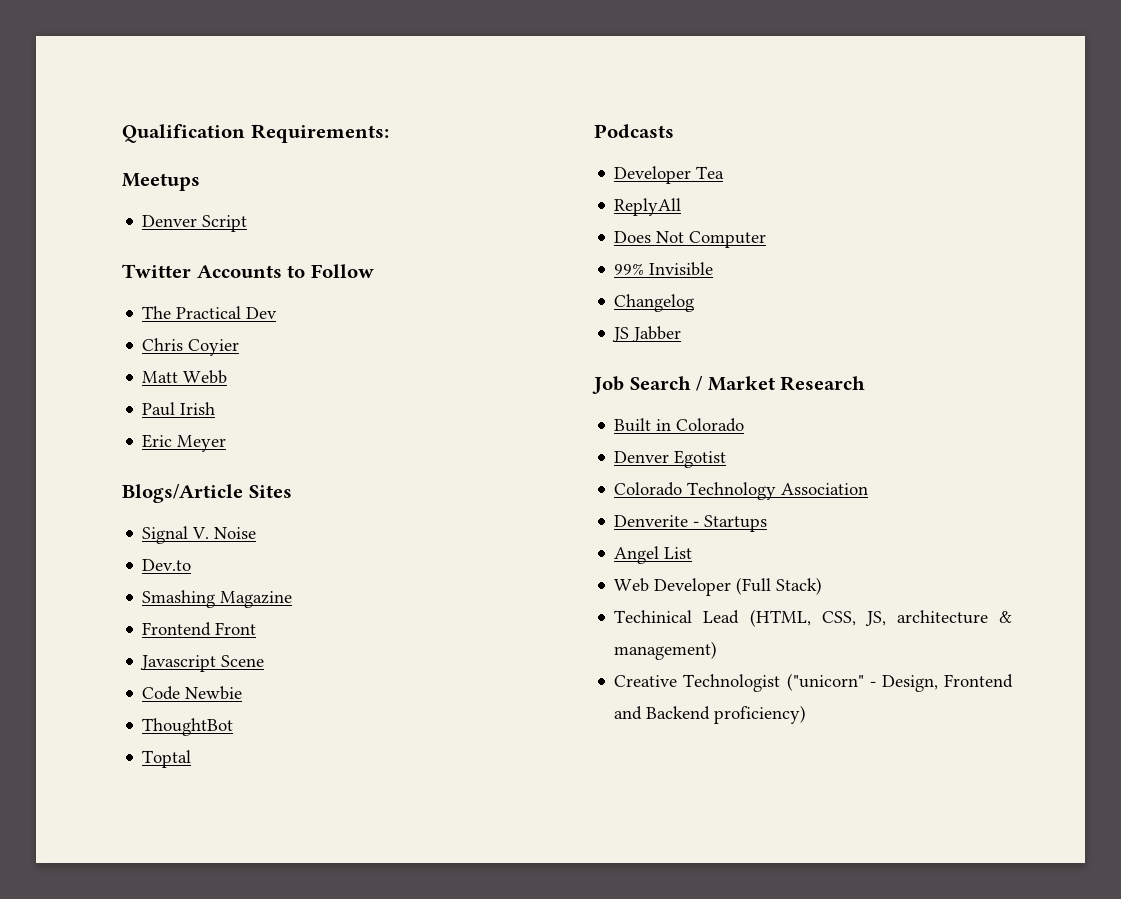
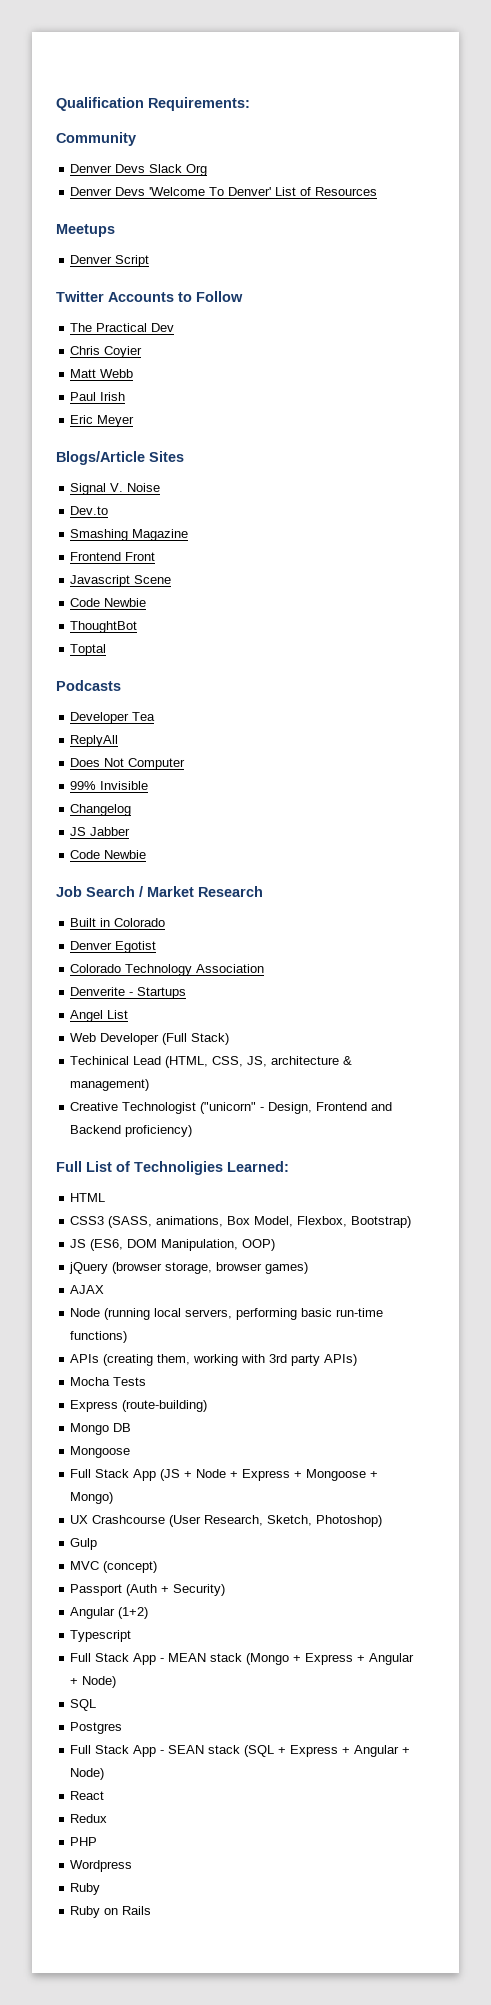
(389, 133) none -> [56,132,136,146] [70,164,208,176] [70,187,378,196] // Community // Denver Devs Slack Org // Denver Devs 'Welcome To Denver' List of Resources
(682, 334) none -> [70,850,147,859] // Code Newbie
(807, 714) none -> [56,1161,289,1175] [70,1193,106,1202] [70,1216,412,1228] [70,1239,276,1251] [69,1262,309,1274] [70,1285,105,1294] [70,1308,384,1320] [70,1331,128,1343] [70,1354,358,1366] [70,1377,147,1386] [70,1400,208,1412] [70,1423,132,1435] [70,1446,131,1458] [70,1469,379,1481] [70,1492,114,1504] [70,1515,383,1527] [70,1538,98,1550] [70,1561,158,1573] [70,1584,226,1596] [70,1607,149,1619] [70,1630,132,1642] [70,1653,415,1665] [70,1676,117,1688] [70,1699,97,1711] [70,1722,123,1734] [70,1745,411,1757] [70,1768,105,1780] [70,1791,105,1800] [70,1814,108,1823] [70,1837,98,1846] [70,1860,133,1872] [70,1883,101,1895] [70,1906,152,1918] // Full List of Technoligies Learned: // HTML // CSS3 (SASS, animations, Box Model, Flexbox, Bootstrap) // JS (ES6, DOM Manipulation, OOP) // jQuery (browser storage, browser games) // AJAX // Node (running local servers, performing basic run-time functions) // APIs (creating them, working with 3rd party APIs) // Mocha Tests // Express (route-building) // Mongo DB // Mongoose // Full Stack App (JS + Node + Express + Mongoose + Mongo) // UX Crashcourse (User Research, Sketch, Photoshop) // Gulp // MVC (concept) // Passport (Auth + Security) // Angular (1+2) // Typescript // Full Stack App - MEAN stack (Mongo + Express + Angular + Node) // SQL // Postgres // Full Stack App - SEAN stack (SQL + Express + Angular + Node) // React // Redux // PHP // Wordpress // Ruby // Ruby on Rails

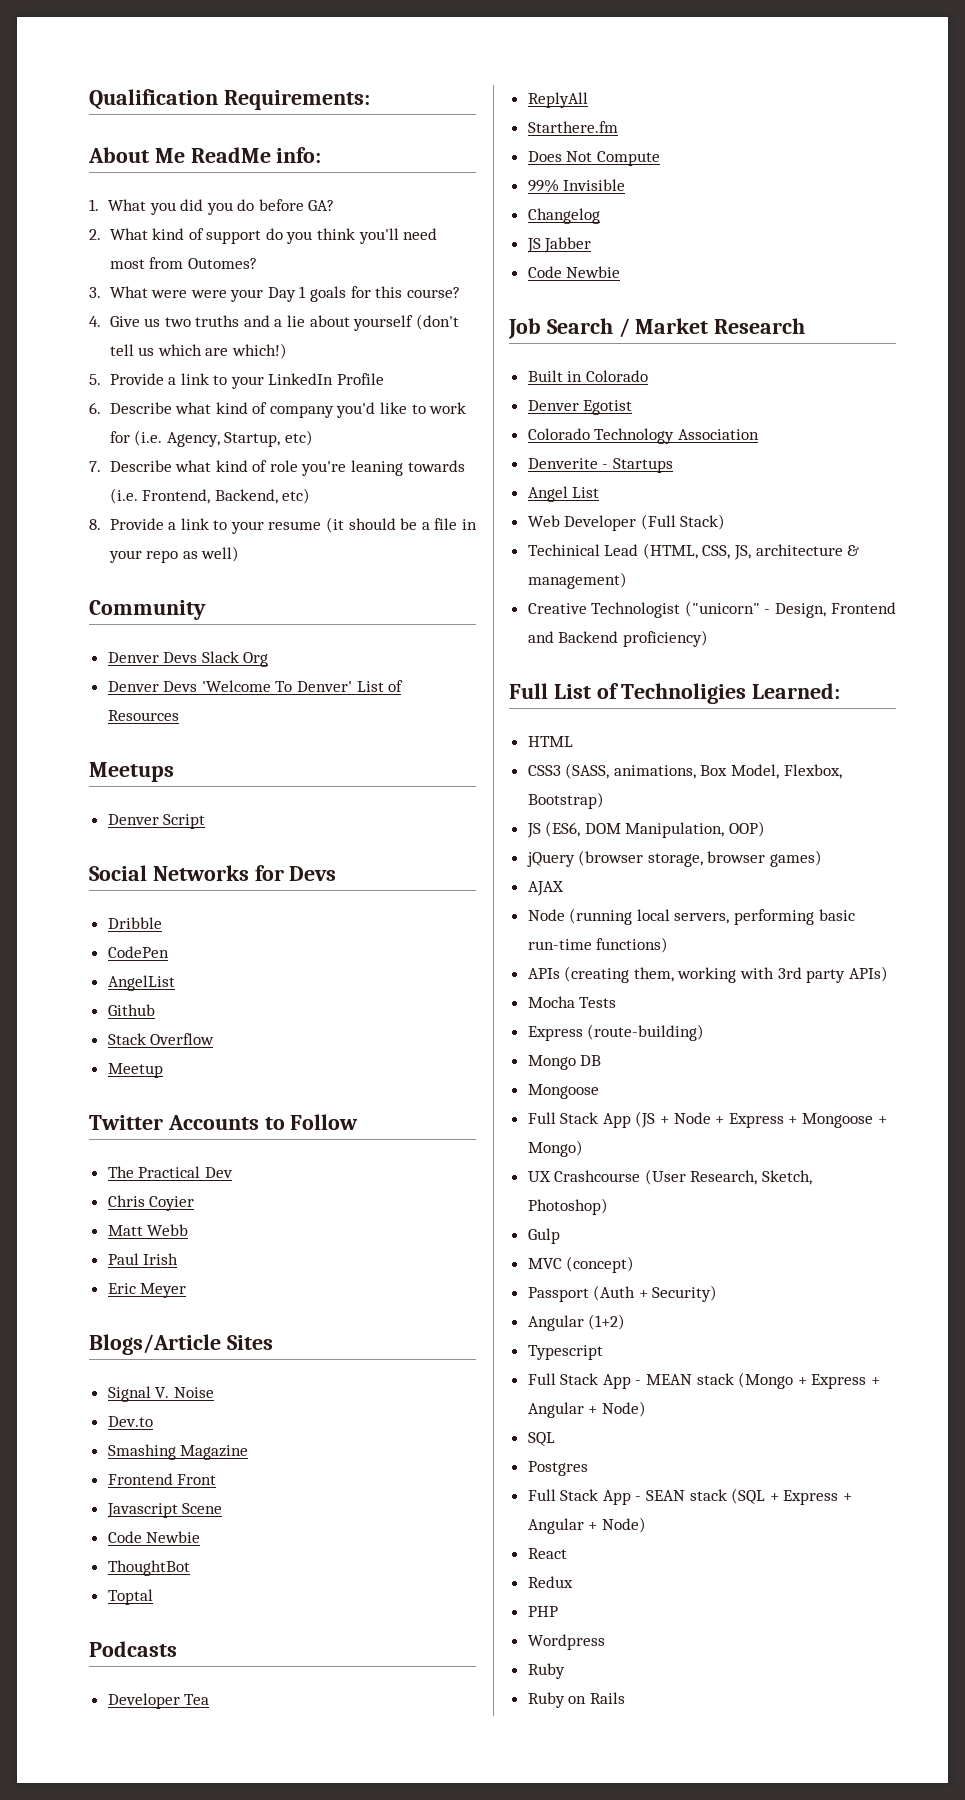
(250, 104) none -> [88,147,322,163] [89,199,335,215] [89,228,438,244] [109,257,257,269] [89,286,460,302] [89,314,459,331] [109,343,287,359] [89,373,385,389] [89,402,467,418] [109,430,313,447] [89,460,465,476] [109,488,311,504] [89,517,477,534] [108,546,240,563] // About Me ReadMe info: // 1. What you did you do before GA? // 2. What kind of support do you think you'll need most from Outomes? // 3. What were were your Day 1 goals for this course? // 4. Give us two truths and a lie about yourself (don't tell us which are which!) // 5. Provide a link to your LinkedIn Profile // 6. Describe what kind of company you'd like to work for (i.e. Agency, Startup, etc) // 7. Describe what kind of role you're leaning towards (i.e. Frontend, Backend, etc) // 8. Provide a link to your resume (it should be a file in your repo as well)
(150, 261) none -> [89,865,337,881] [107,917,162,929] [107,946,169,958] [107,975,175,991] [107,1004,155,1016] [107,1033,215,1045] [107,1063,163,1078] // Social Networks for Devs // Dribble // CodePen // AngelList // Github // Stack Overflow // Meetup
(119, 741) none -> [527,121,618,133] // Starthere.fm
[128,758,186,770] Computer -> [596,151,660,166] Compute

